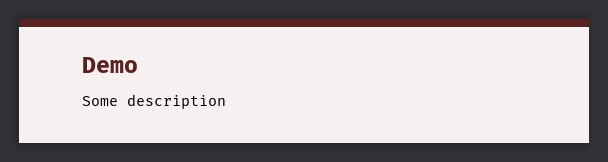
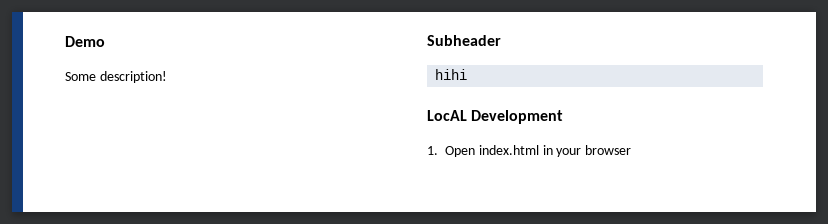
[127,94,226,109] description -> [99,71,167,83] [427,35,501,46] [435,69,468,80] [427,110,564,124] [427,145,632,157] description! // Subheader // hihi // LocAL Development // 1. Open index.html in your browser

